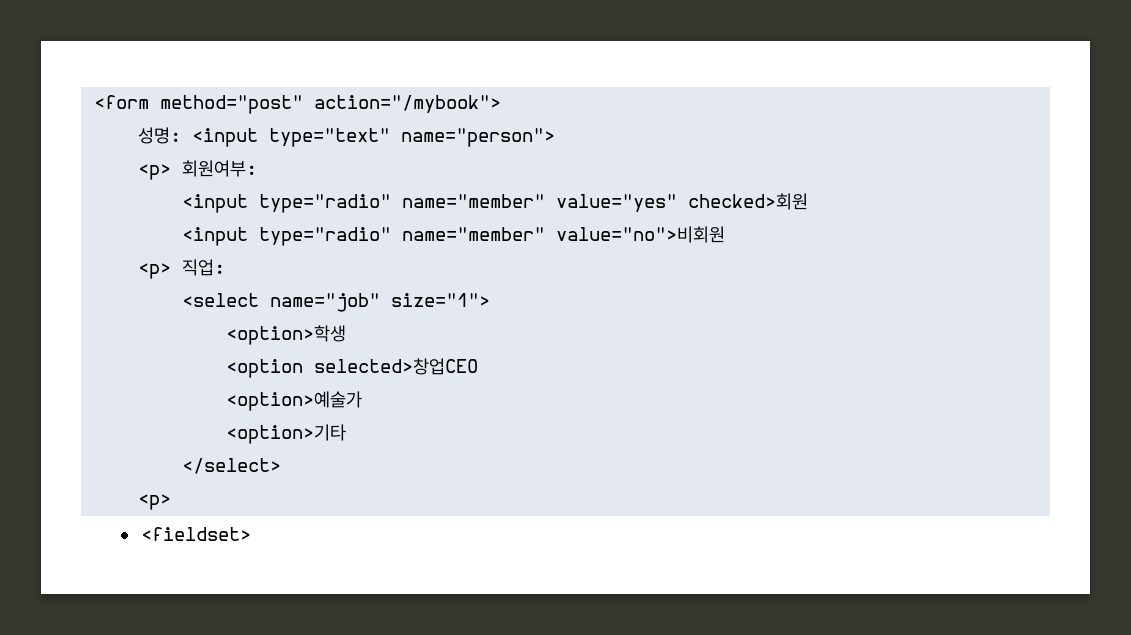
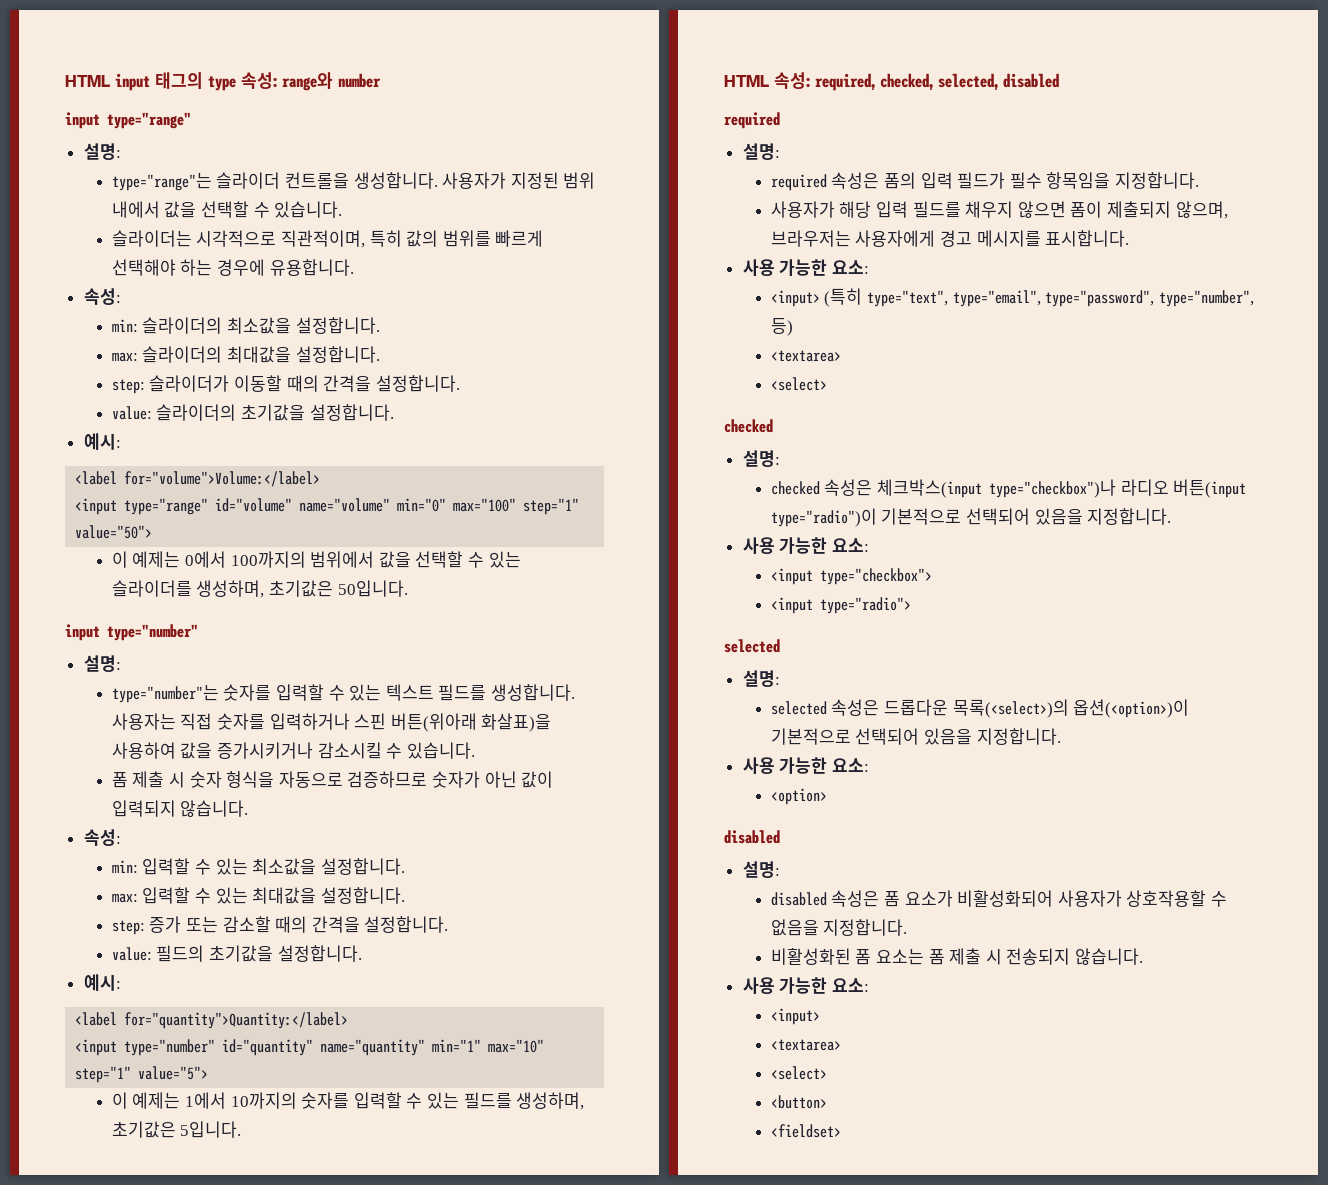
[93,95,501,114] [137,127,555,147] [137,160,257,180] [181,193,808,213] [181,226,725,246] [137,259,225,279] [181,293,490,312] [225,325,346,345] [225,358,478,378] [225,391,362,411] [225,424,346,444] [181,458,281,474] [137,494,171,510] <form method="post" action="/mybook"> // 성명: <input type="text" name="person"> // <p> 회원여부: // <input type="radio" name="member" value="yes" checked>회원 // <input type="radio" name="member" value="no">비회원 // <p> 직업: // <select name="job" size="1"> // <option>학생 // <option selected>창업CEO // <option>예술가 // <option>기타 // </select> // <p> -> [65,72,381,91] [65,112,191,129] [83,143,121,160] [111,172,596,191] [111,201,343,218] [111,230,544,248] [111,259,354,276] [83,288,121,305] [111,317,380,334] [111,346,380,363] [111,375,460,394] [111,404,394,421] [83,433,121,450] [75,471,321,487] [75,498,580,515] [75,525,153,539] [111,551,521,568] [111,580,408,598] [65,624,198,641] [83,655,121,672] [111,684,576,703] [111,713,552,732] [111,742,475,759] [111,771,554,788] [111,800,249,817] [83,829,121,846] [111,858,405,875] [111,887,405,904] [111,916,449,935] [111,945,362,962] [83,974,121,991] [75,1012,349,1029] [75,1039,545,1056] [75,1066,209,1083] [111,1092,585,1110] [111,1121,242,1138] [724,72,1059,91] [724,112,780,129] [742,143,780,160] [770,172,1200,191] [770,201,1228,219] [770,230,1130,247] [742,259,869,276] [770,288,1254,307] [770,318,793,336] [770,350,841,362] [770,377,827,391] [724,419,773,433] [742,450,780,467] [770,479,1247,498] [770,508,1172,527] [742,537,869,554] [770,568,932,585] [770,597,911,614] [724,639,780,653] [742,670,780,687] [770,699,1190,718] [770,728,1061,745] [742,757,869,774] [770,788,827,805] [724,830,780,844] [742,861,780,878] [770,890,1228,907] [770,919,908,936] [770,948,1144,965] [742,977,869,994] [770,1008,820,1025] [770,1039,841,1051] [770,1066,827,1080] [770,1095,827,1109] HTML input 태그의 type 속성: range와 number // input type="range" // 설명: // type="range"는 슬라이더 컨트롤을 생성합니다. 사용자가 지정된 범위 내에서 값을 선택할 수 있습니다. // 슬라이더는 시각적으로 직관적이며, 특히 값의 범위를 빠르게 선택해야 하는 경우에 유용합니다. // 속성: // min: 슬라이더의 최소값을 설정합니다. // max: 슬라이더의 최대값을 설정합니다. // step: 슬라이더가 이동할 때의 간격을 설정합니다. // value: 슬라이더의 초기값을 설정합니다. // 예시: // <label for="volume">Volume:</label> // <input type="range" id="volume" name="volume" min="0" max="100" step="1" value="50"> // 이 예제는 0에서 100까지의 범위에서 값을 선택할 수 있는 슬라이더를 생성하며, 초기값은 50입니다. // input type="number" // 설명: // type="number"는 숫자를 입력할 수 있는 텍스트 필드를 생성합니다. 사용자는 직접 숫자를 입력하거나 스핀 버튼(위아래 화살표)을 사용하여 값을 증가시키거나 감소시킬 수 있습니다. // 폼 제출 시 숫자 형식을 자동으로 검증하므로 숫자가 아닌 값이 입력되지 않습니다. // 속성: // min: 입력할 수 있는 최소값을 설정합니다. // max: 입력할 수 있는 최대값을 설정합니다. // step: 증가 또는 감소할 때의 간격을 설정합니다. // value: 필드의 초기값을 설정합니다. // 예시: // <label for="quantity">Quantity:</label> // <input type="number" id="quantity" name="quantity" min="1" max="10" step="1" value="5"> // 이 예제는 1에서 10까지의 숫자를 입력할 수 있는 필드를 생성하며, 초기값은 5입니다. // HTML 속성: required, checked, selected, disabled // required // 설명: // required 속성은 폼의 입력 필드가 필수 항목임을 지정합니다. // 사용자가 해당 입력 필드를 채우지 않으면 폼이 제출되지 않으며, 브라우저는 사용자에게 경고 메시지를 표시합니다. // 사용 가능한 요소: // <input> (특히 type="text", type="email", type="password", type="number", 등) // <textarea> // <select> // checked // 설명: // checked 속성은 체크박스(input type="checkbox")나 라디오 버튼(input type="radio")이 기본적으로 선택되어 있음을 지정합니다. // 사용 가능한 요소: // <input type="checkbox"> // <input type="radio"> // selected // 설명: // selected 속성은 드롭다운 목록(<select>)의 옵션(<option>)이 기본적으로 선택되어 있음을 지정합니다. // 사용 가능한 요소: // <option> // disabled // 설명: // disabled 속성은 폼 요소가 비활성화되어 사용자가 상호작용할 수 없음을 지정합니다. // 비활성화된 폼 요소는 폼 제출 시 전송되지 않습니다. // 사용 가능한 요소: // <input> // <textarea> // <select> // <button>

